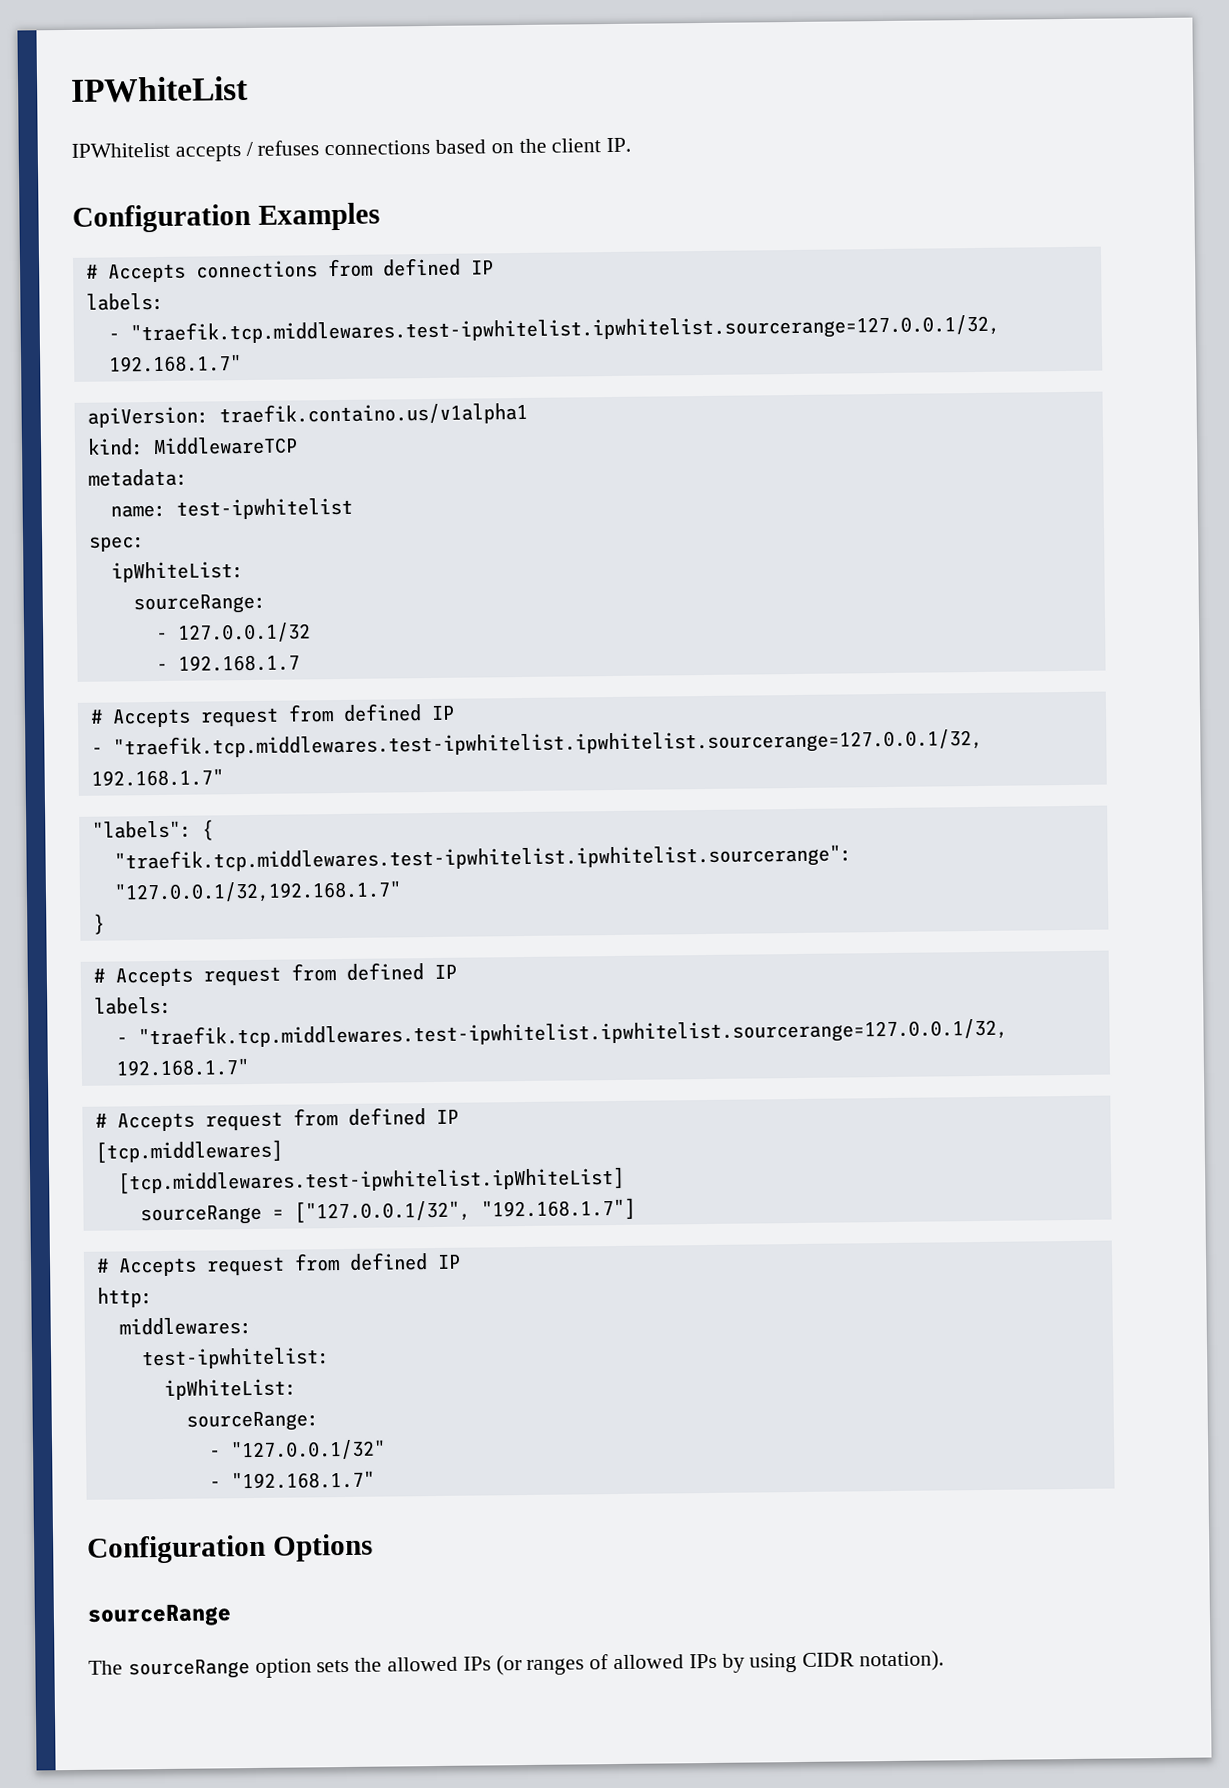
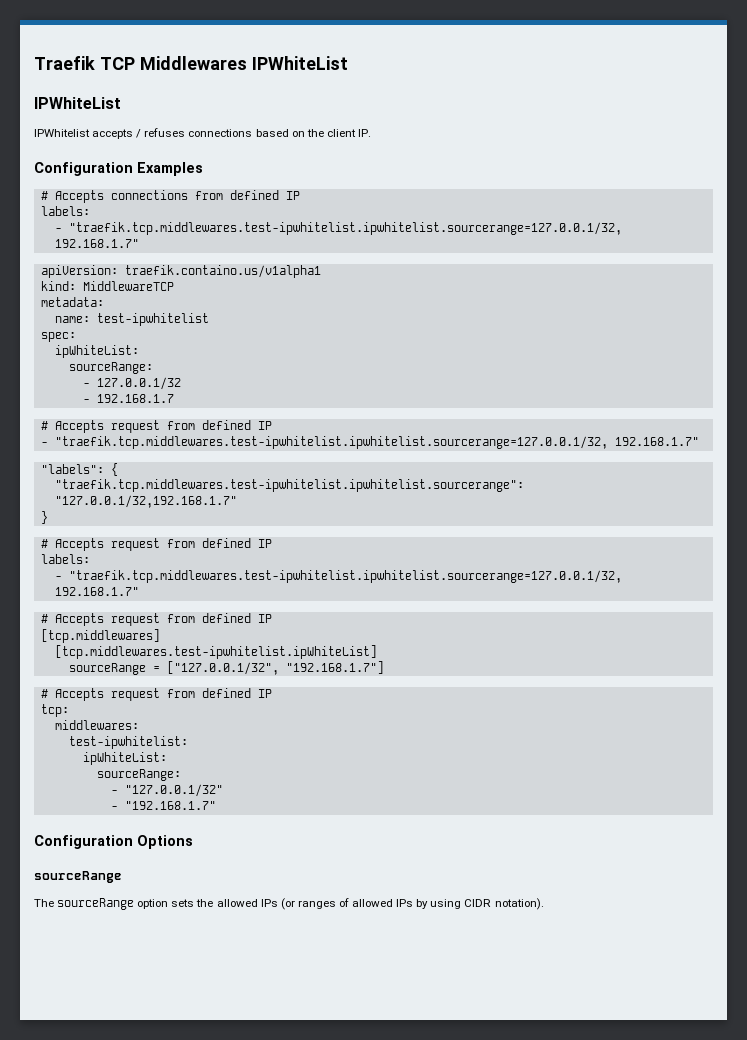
(70, 89) none -> [34,56,348,70] Traefik TCP Middlewares IPWhiteList //
[96,1287,153,1308] http: -> [40,704,69,717] tcp:

